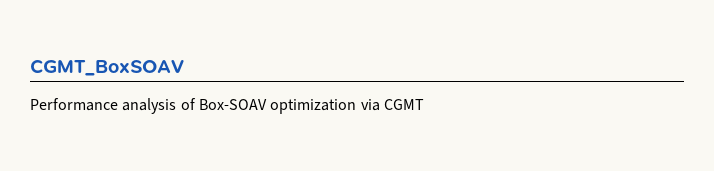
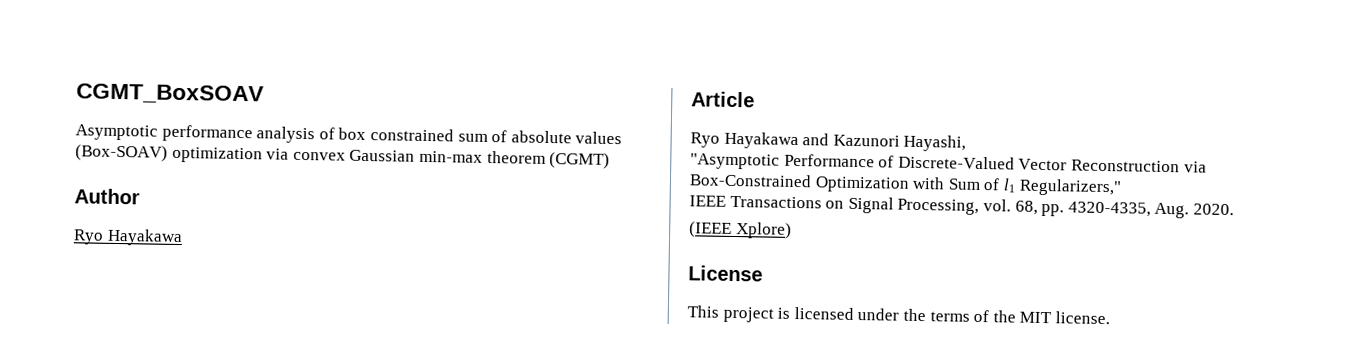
[30,98,424,114] Performance analysis of Box-SOAV optimization via CGMT -> [75,124,623,145] [75,144,611,169] [74,188,140,205] [73,228,183,247] [691,91,755,108] [690,131,967,152] [690,153,1207,173] [689,173,1122,197] [689,195,1234,219] [689,221,792,239] [688,265,763,282] [687,305,1110,325] Asymptotic performance analysis of box constrained sum of absolute values (Box-SOAV) optimization via convex Gaussian min-max theorem (CGMT) // Author // Ryo Hayakawa // Article // Ryo Hayakawa and Kazunori Hayashi, // "Asymptotic Performance of Discrete-Valued Vector Reconstruction via Box-Constrained Optimization with Sum of l1 Regularizers," // IEEE Transactions on Signal Processing, vol. 68, pp. 4320-4335, Aug. 2020. // (IEEE Xplore) // License // This project is licensed under the terms of the MIT license.

